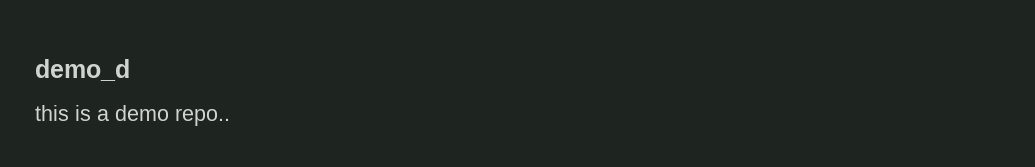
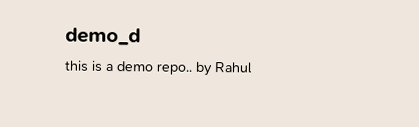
(230, 117) none -> [195,61,253,77] by Rahul

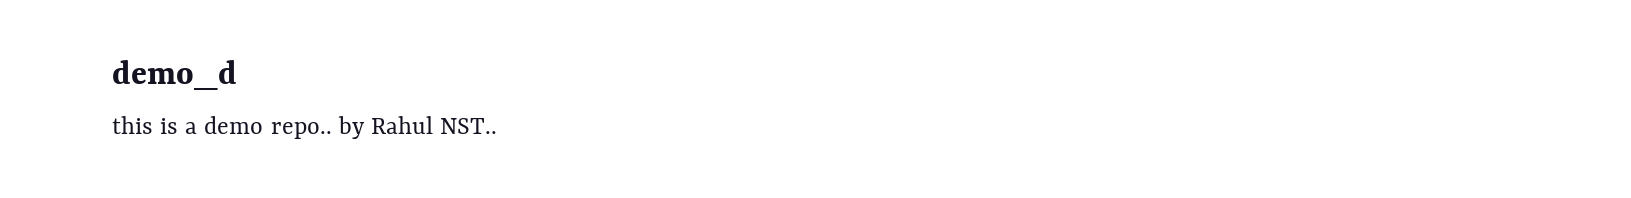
(253, 68) none -> [440,118,498,134] NST..

